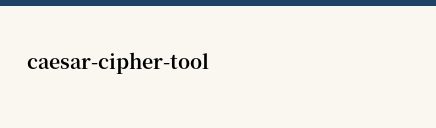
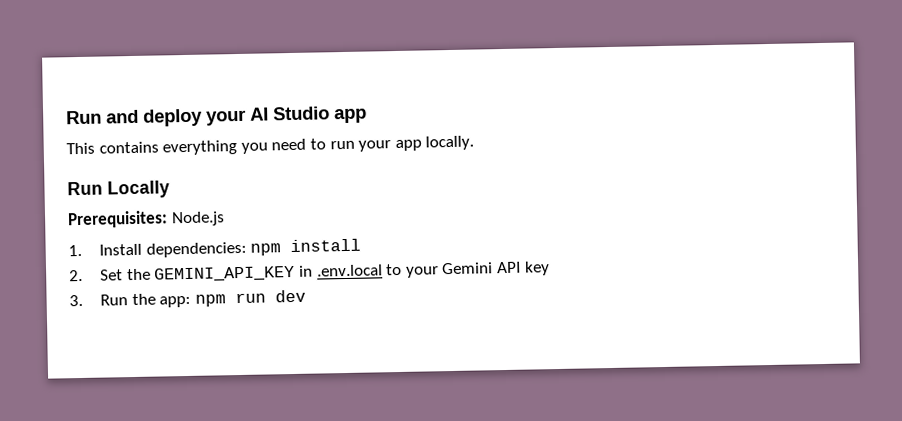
[27,52,209,74] caesar-cipher-tool -> [66,106,367,127] [66,135,475,156] [67,180,170,199] [67,210,225,229] [68,238,362,258] [69,261,550,283] [69,289,306,308] Run and deploy your AI Studio app // This contains everything you need to run your app locally. // Run Locally // Prerequisites: Node.js // 1. Install dependencies: npm install // 2. Set the GEMINI_API_KEY in .env.local to your Gemini API key // 3. Run the app: npm run dev

